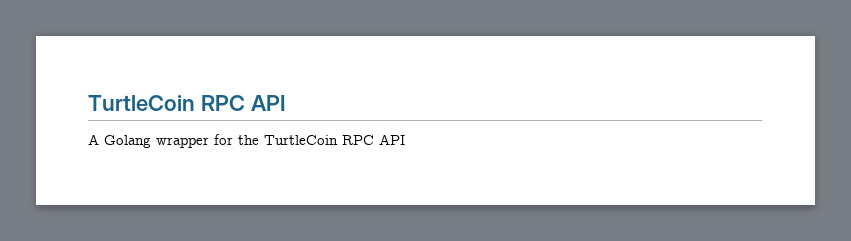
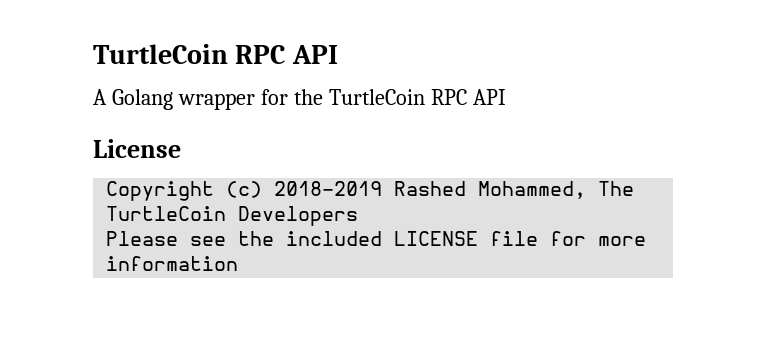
(405, 139) none -> [93,139,181,158] [106,181,635,201] [106,206,359,226] [106,231,647,246] [106,256,239,271] // License // Copyright (c) 2018-2019 Rashed Mohammed, The TurtleCoin Developers // Please see the included LICENSE file for more information

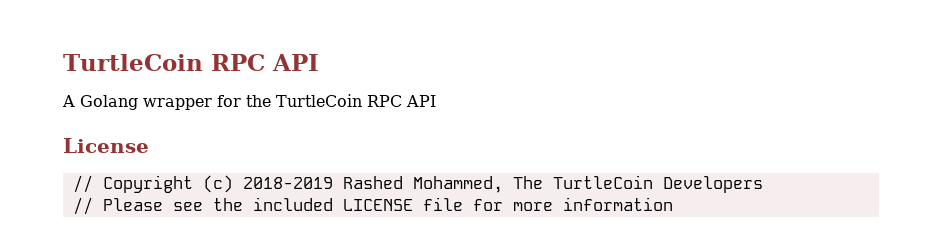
(181, 148) none -> [72,175,93,193] //
(359, 216) none -> [72,197,93,215] //

